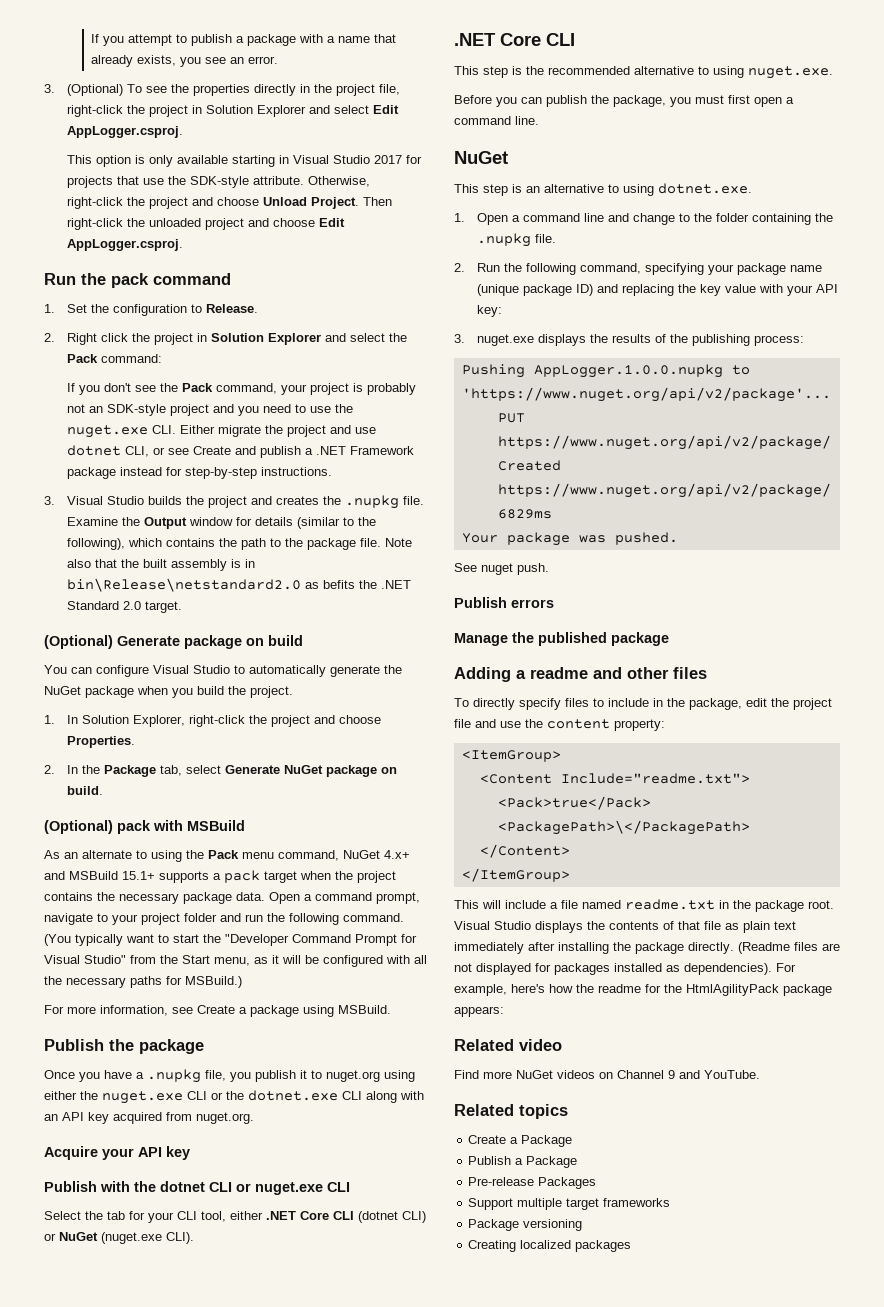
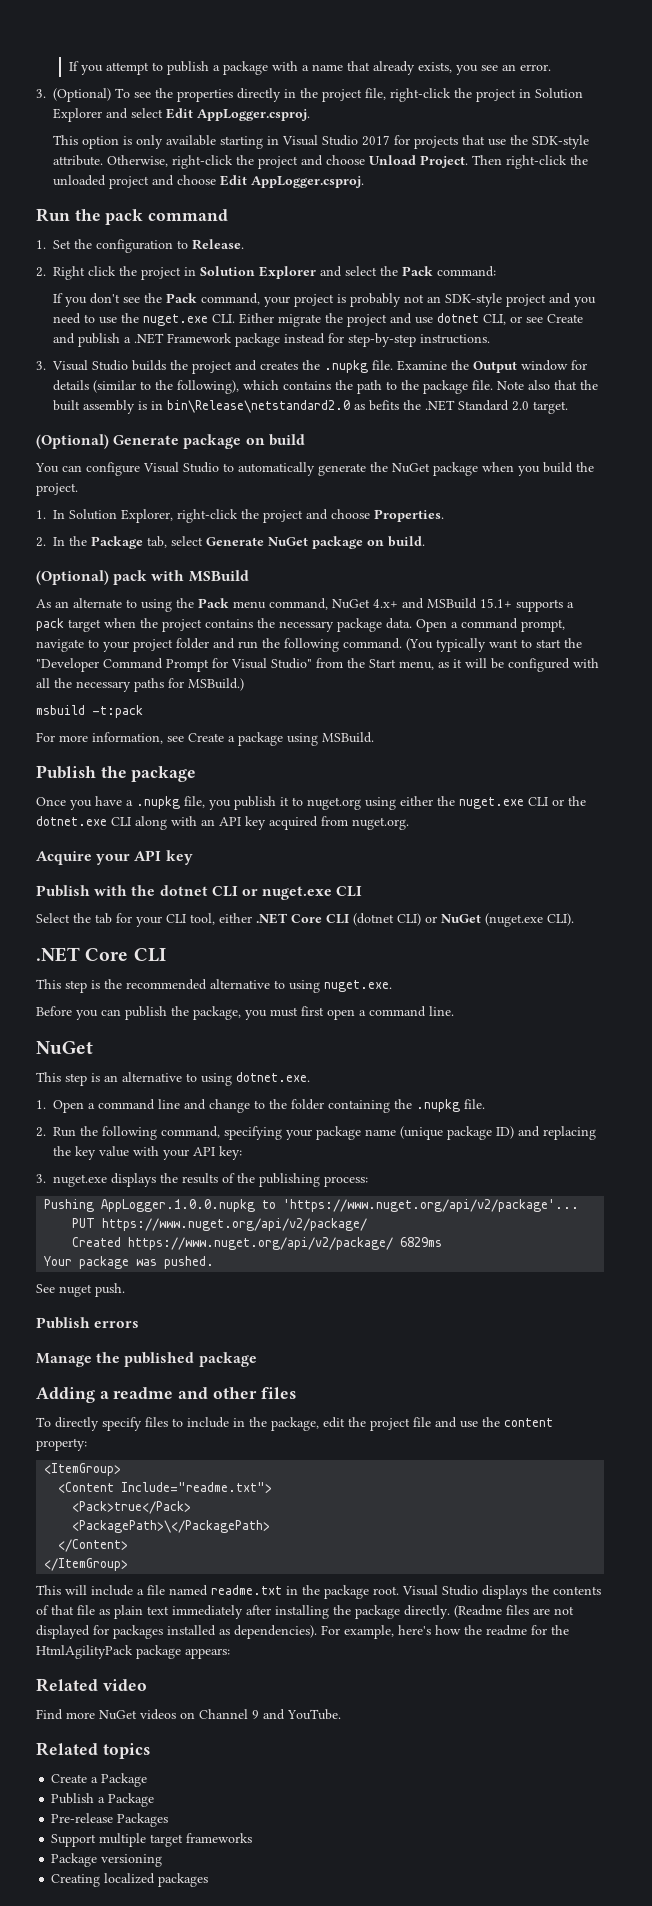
(242, 982) none -> [36,705,143,718] // msbuild -t:pack

